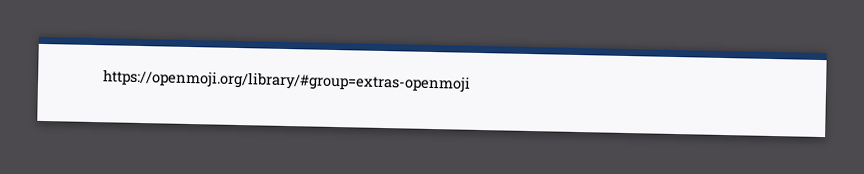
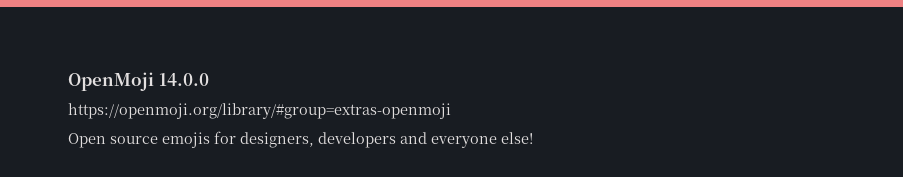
(102, 81) none -> [68,72,209,91] OpenMoji 14.0.0 //
(471, 81) none -> [68,131,533,148] // Open source emojis for designers, developers and everyone else!

